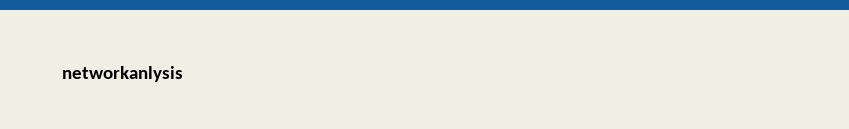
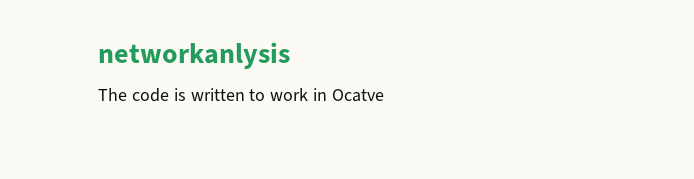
(183, 74) none -> [98,88,385,102] // The code is written to work in Ocatve

